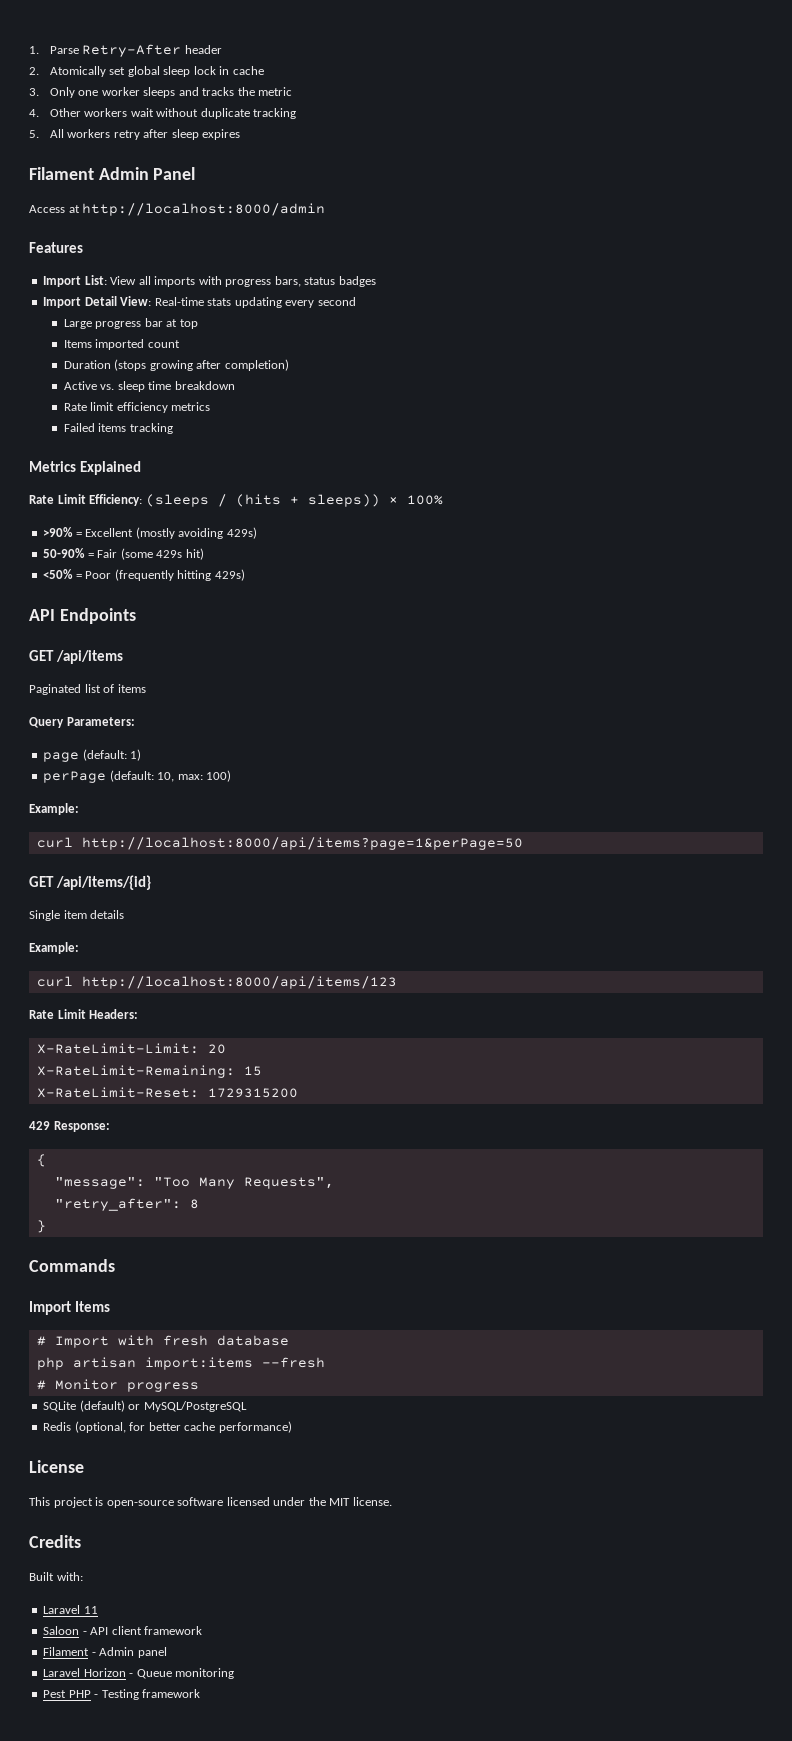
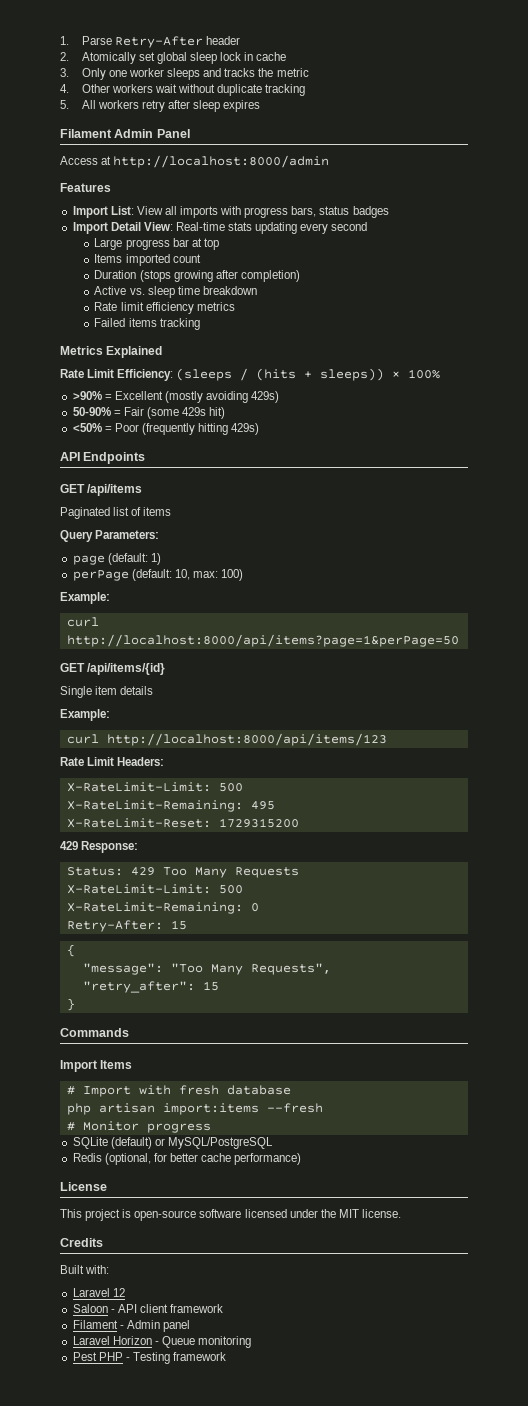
[207,1044,226,1054] [36,1065,262,1078] 20 // X-RateLimit-Remaining: 15 -> [218,783,243,792] [66,800,275,812] 500 // X-RateLimit-Remaining: 495
(110, 1126) none -> [66,867,299,878] [66,884,243,894] [66,902,259,914] [66,920,187,932] // Status: 429 Too Many Requests // X-RateLimit-Limit: 500 // X-RateLimit-Remaining: 0 // Retry-After: 15
[189,1199,199,1209] 8 -> [202,981,219,991] 15
[83,1606,98,1614] 11 -> [112,1288,125,1297] 12

